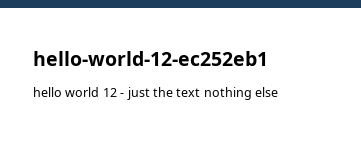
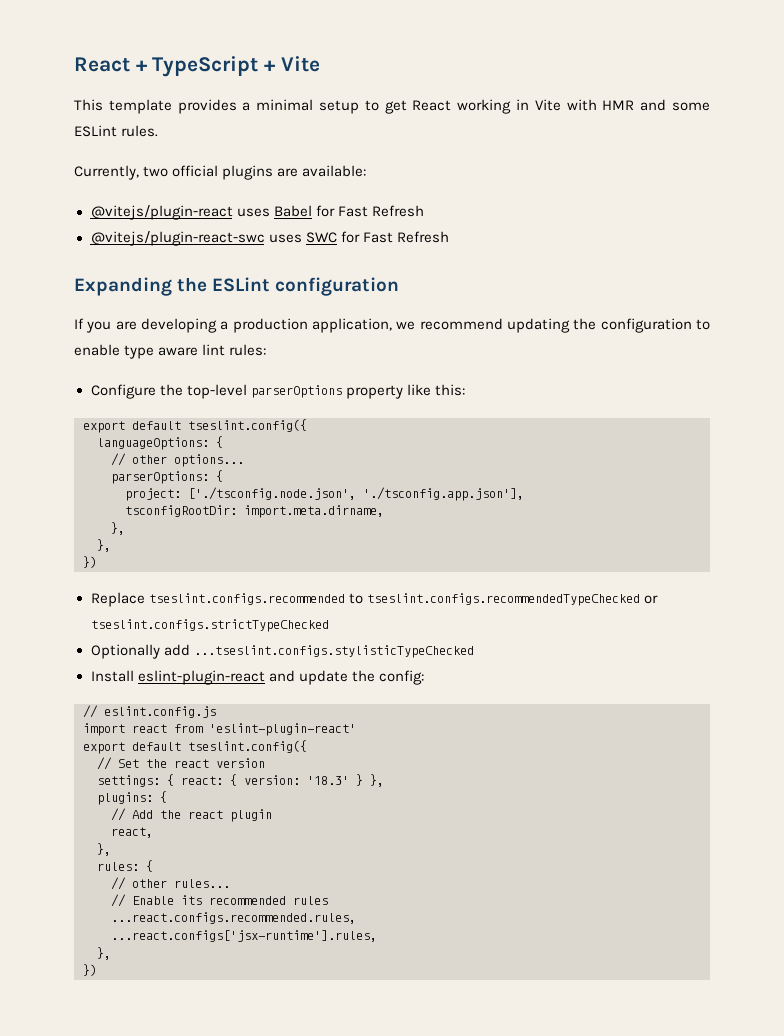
[33,51,268,66] [33,87,278,100] hello-world-12-ec252eb1 // hello world 12 - just the text nothing else -> [74,56,320,77] [74,99,710,114] [74,125,159,137] [74,165,367,180] [90,205,424,220] [90,231,449,246] [74,277,400,296] [74,318,710,333] [74,344,267,359] [90,384,465,399] [83,419,307,433] [97,436,223,450] [111,453,244,467] [111,470,223,484] [125,487,524,501] [125,505,384,518] [111,522,125,535] [97,539,111,552] [83,556,97,568] [90,592,658,607] [90,619,329,632] [90,644,474,659] [90,670,424,685] [83,705,216,718] [83,723,356,736] [83,740,307,754] [97,757,265,770] [97,774,384,787] [97,791,167,805] [111,808,272,822] [111,827,153,838] [97,843,111,856] [97,860,153,872] [111,877,230,890] [111,894,328,907] [111,912,356,924] [111,930,377,942] [97,947,111,960] [83,964,97,976] React + TypeScript + Vite // This template provides a minimal setup to get React working in Vite with HMR and some ESLint rules. // Currently, two official plugins are available: // @vitejs/plugin-react uses Babel for Fast Refresh // @vitejs/plugin-react-swc uses SWC for Fast Refresh // Expanding the ESLint configuration // If you are developing a production application, we recommend updating the configuration to enable type aware lint rules: // Configure the top-level parserOptions property like this: // export default tseslint.config({ // languageOptions: { // // other options... // parserOptions: { // project: ['./tsconfig.node.json', './tsconfig.app.json'], // tsconfigRootDir: import.meta.dirname, // }, // }, // }) // Replace tseslint.configs.recommended to tseslint.configs.recommendedTypeChecked or tseslint.configs.strictTypeChecked // Optionally add ...tseslint.configs.stylisticTypeChecked // Install eslint-plugin-react and update the config: // // eslint.config.js // import react from 'eslint-plugin-react' // export default tseslint.config({ // // Set the react version // settings: { react: { version: '18.3' } }, // plugins: { // // Add the react plugin // react, // }, // rules: { // // other rules... // // Enable its recommended rules // ...react.configs.recommended.rules, // ...react.configs['jsx-runtime'].rules, // }, // })

